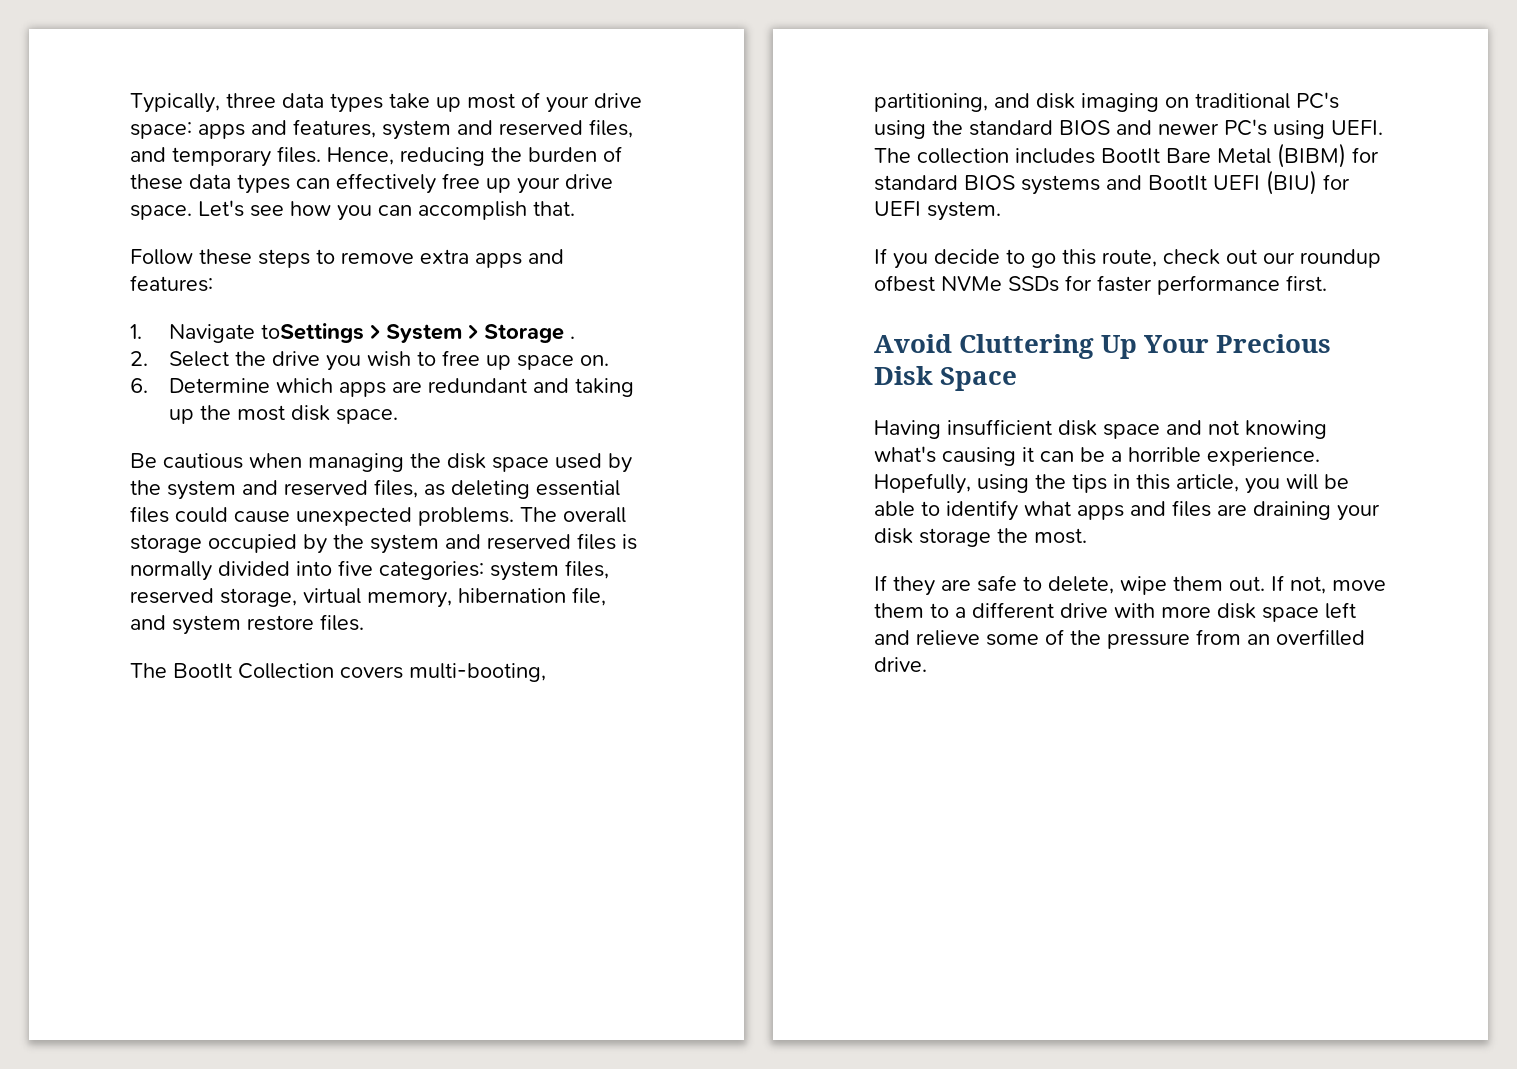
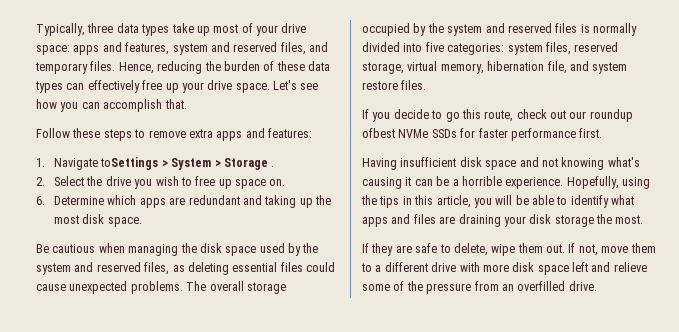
[130,663,546,682] [874,92,1339,112] [874,119,1383,139] [874,143,1379,168] [874,170,1350,195] [874,201,1001,221] // The BootIt Collection covers multi-booting, partitioning, and disk imaging on traditional PC's using the standard BIOS and newer PC's using UEFI. The collection includes BootIt Bare Metal (BIBM) for standard BIOS systems and BootIt UEFI (BIU) for UEFI system. -> (427, 85) none
[874,334,1332,359] [874,366,1018,391] // Avoid Cluttering Up Your Precious Disk Space -> (603, 133) none

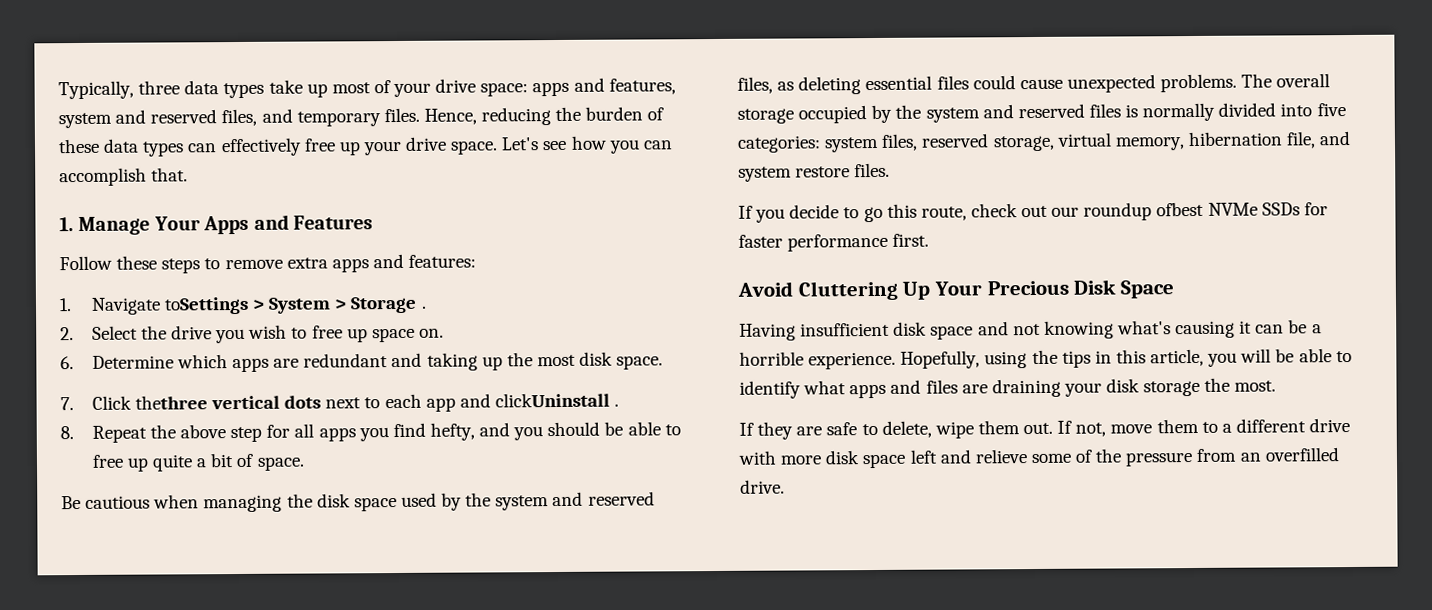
(187, 104) none -> [59,214,373,236] // 1. Manage Your Apps and Features
(142, 222) none -> [60,392,620,412] [60,421,681,443] [91,453,305,472] // 7. Click thethree vertical dots next to each app and clickUninstall . // 8. Repeat the above step for all apps you find hefty, and you should be able to free up quite a bit of space.
(603, 133) none -> [737,279,1175,301] // Avoid Cluttering Up Your Precious Disk Space

